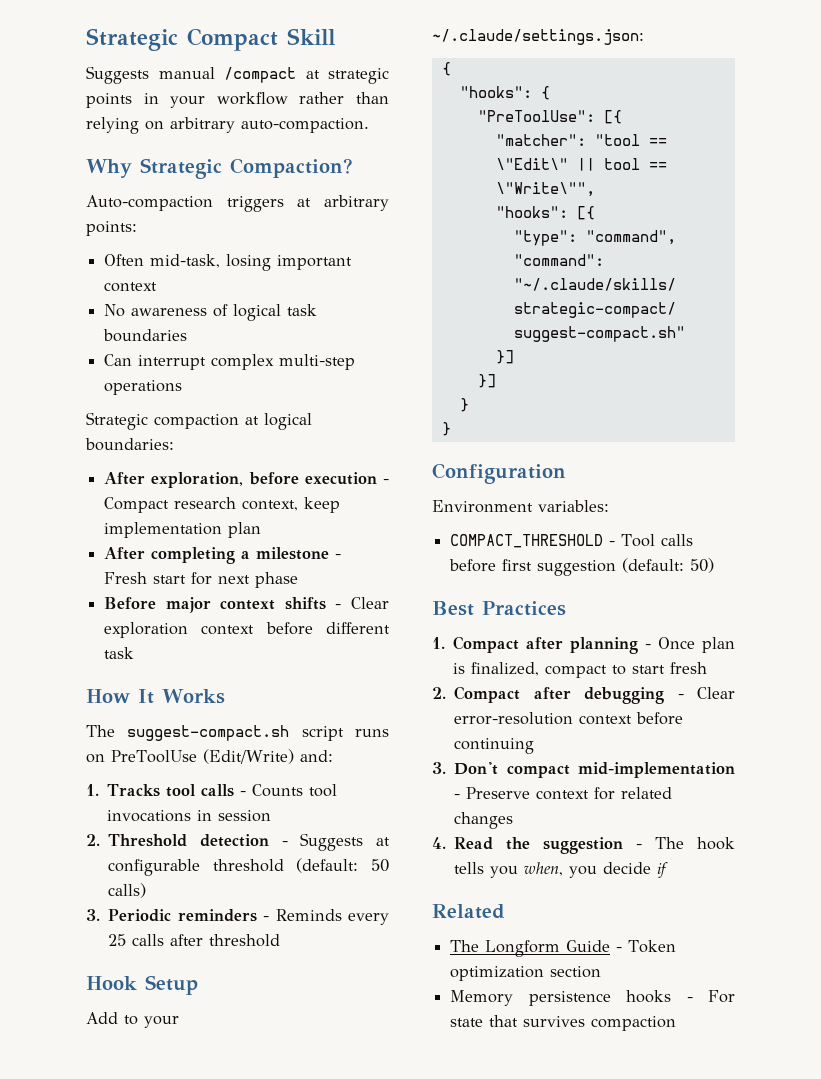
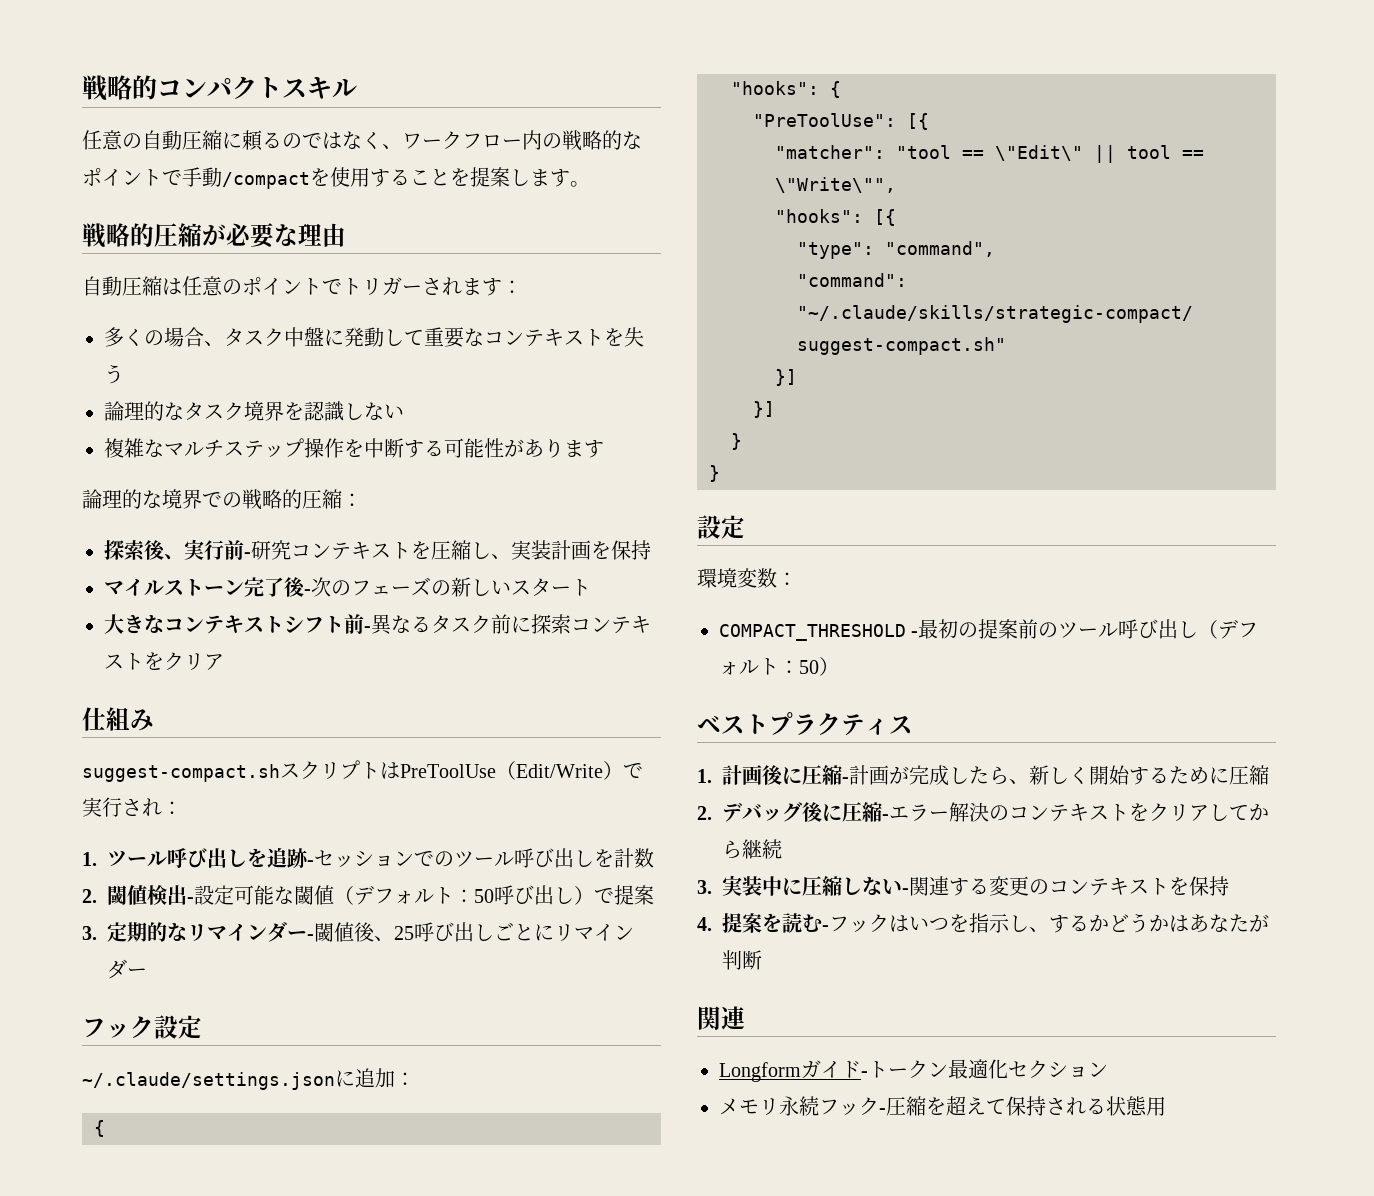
[86,28,336,51] [86,66,389,84] [86,92,389,108] [86,117,369,134] [86,158,353,179] [86,195,389,212] [86,221,137,236] [104,254,353,271] [104,282,158,292] [104,304,318,321] [103,329,188,342] [104,354,356,370] [104,380,183,395] [86,412,312,430] [85,438,174,451] [104,472,389,488] [104,497,341,513] [104,522,262,538] [104,547,342,564] [104,572,299,588] [104,597,389,613] [104,622,390,638] [104,647,135,659] [86,689,225,704] [86,725,389,741] [86,749,333,764] [86,784,338,797] [107,810,272,822] [86,833,390,851] [108,858,389,876] [108,883,147,898] [86,909,389,925] [108,934,281,947] [86,975,198,995] [86,1012,179,1028] [432,29,644,45] Strategic Compact Skill // Suggests manual /compact at strategic points in your workflow rather than relying on arbitrary auto-compaction. // Why Strategic Compaction? // Auto-compaction triggers at arbitrary points: // Often mid-task, losing important context // No awareness of logical task boundaries // Can interrupt complex multi-step operations // Strategic compaction at logical boundaries: // After exploration, before execution - Compact research context, keep implementation plan // After completing a milestone - Fresh start for next phase // Before major context shifts - Clear exploration context before different task // How It Works // The suggest-compact.sh script runs on PreToolUse (Edit/Write) and: // 1. Tracks tool calls - Counts tool invocations in session // 2. Threshold detection - Suggests at configurable threshold (default: 50 calls) // 3. Periodic reminders - Reminds every 25 calls after threshold // Hook Setup // Add to your ~/.claude/settings.json: -> [82,75,357,101] [82,130,642,151] [82,167,590,189] [82,223,346,248] [82,276,522,296] [104,327,644,348] [104,364,124,384] [104,401,404,421] [104,438,604,458] [82,489,362,510] [104,539,651,561] [104,577,591,597] [104,614,651,635] [104,652,224,670] [82,707,154,731] [82,760,643,782] [82,797,182,817] [82,848,654,869] [82,885,654,905] [82,922,634,942] [107,959,147,979] [82,1015,202,1039] [82,1068,415,1090] 戦略的コンパクトスキル // 任意の自動圧縮に頼るのではなく、ワークフロー内の戦略的なポイントで手動/compactを使用することを提案します。 // 戦略的圧縮が必要な理由 // 自動圧縮は任意のポイントでトリガーされます： // 多くの場合、タスク中盤に発動して重要なコンテキストを失う // 論理的なタスク境界を認識しない // 複雑なマルチステップ操作を中断する可能性があります // 論理的な境界での戦略的圧縮： // 探索後、実行前-研究コンテキストを圧縮し、実装計画を保持 // マイルストーン完了後-次のフェーズの新しいスタート // 大きなコンテキストシフト前-異なるタスク前に探索コンテキストをクリア // 仕組み // suggest-compact.shスクリプトはPreToolUse（Edit/Write）で実行され： // 1.ツール呼び出しを追跡-セッションでのツール呼び出しを計数 // 2.閾値検出-設定可能な閾値（デフォルト：50呼び出し）で提案 // 3.定期的なリマインダー-閾値後、25呼び出しごとにリマインダー // フック設定 // ~/.claude/settings.jsonに追加：
[432,463,566,484] [432,500,609,513] Configuration // Environment variables: -> [697,515,745,539] [697,568,797,588] 設定 // 環境変数：
[621,534,694,547] [449,558,715,576] [432,601,566,616] [432,636,735,654] [453,662,708,678] [432,686,735,704] [454,712,684,725] [454,738,535,754] [432,762,735,778] [454,787,673,800] [454,812,514,829] [432,837,735,854] [454,862,669,879] [432,904,505,919] [450,940,677,957] [450,966,602,981] [450,990,735,1006] [450,1015,677,1031] Tool calls before first suggestion (default: 50) // Best Practices // 1. Compact after planning - Once plan is finalized, compact to start fresh // 2. Compact after debugging - Clear error-resolution context before continuing // 3. Don't compact mid-implementation - Preserve context for related changes // 4. Read the suggestion - The hook tells you when, you decide if // Related // The Longform Guide - Token optimization section // Memory persistence hooks - For state that survives compaction -> [918,619,1259,639] [719,657,839,676] [697,712,913,736] [697,765,1269,786] [697,802,1269,822] [722,839,782,859] [697,875,1229,896] [697,913,1269,933] [722,950,762,970] [697,1006,745,1030] [719,1059,1108,1082] [719,1096,1166,1116] 最初の提案前のツール呼び出し（デフォルト：50） // ベストプラクティス // 1.計画後に圧縮-計画が完成したら、新しく開始するために圧縮 // 2.デバッグ後に圧縮-エラー解決のコンテキストをクリアしてから継続 // 3.実装中に圧縮しない-関連する変更のコンテキストを保持 // 4.提案を読む-フックはいつを指示し、するかどうかはあなたが判断 // 関連 // Longformガイド-トークン最適化セクション // メモリ永続フック-圧縮を超えて保持される状態用

